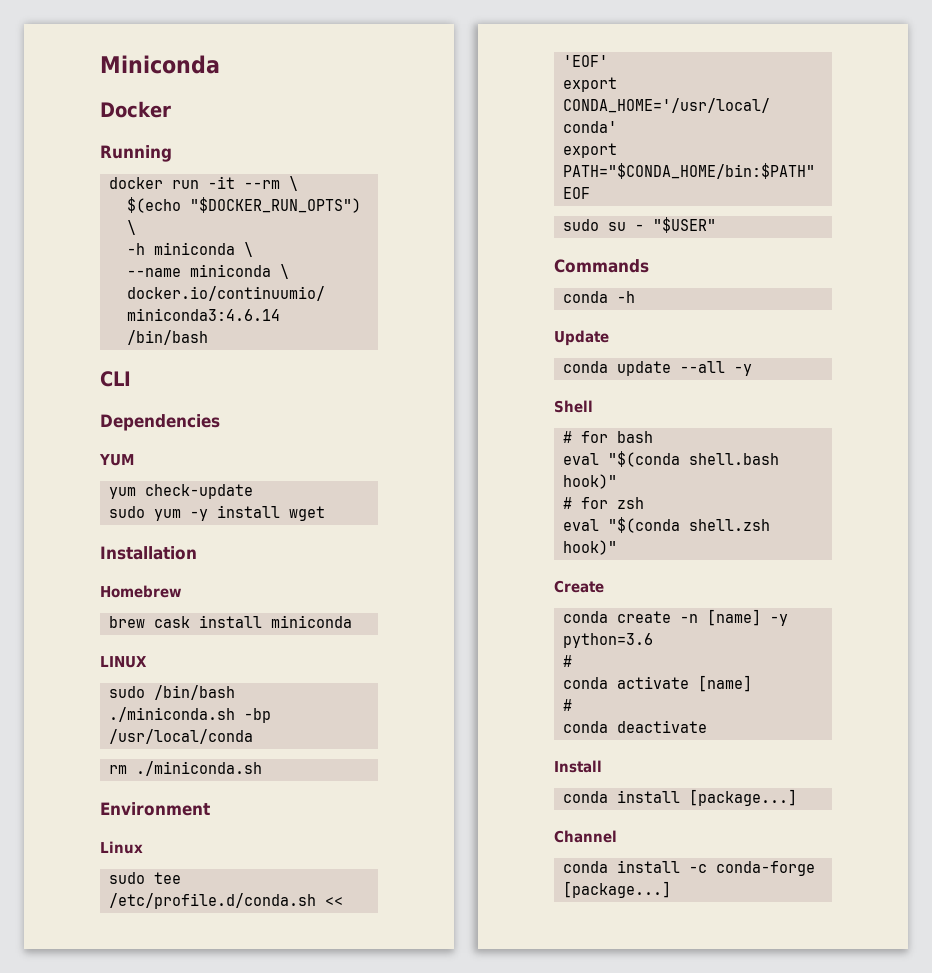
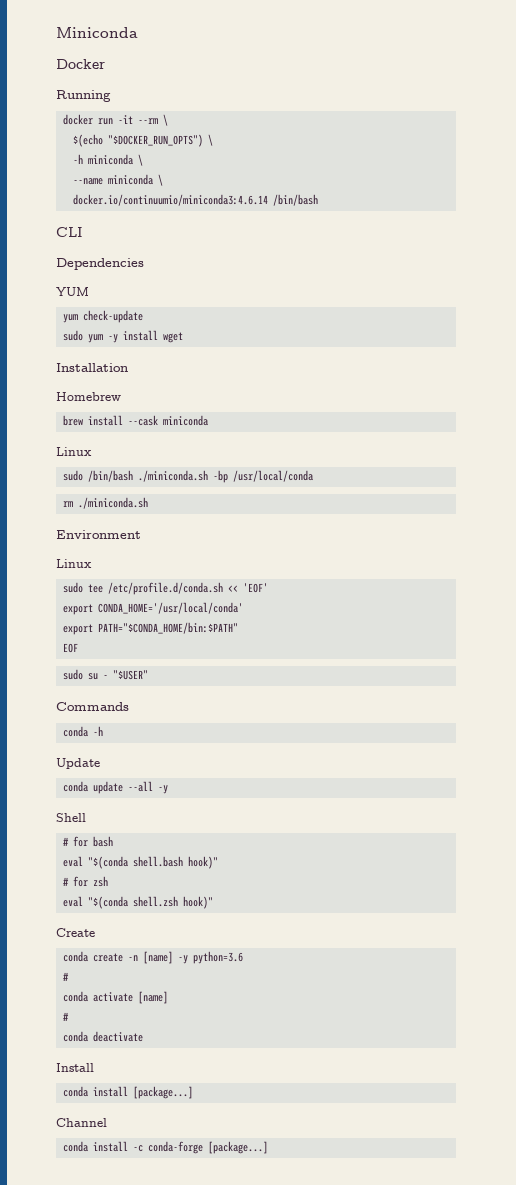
[153,615,262,628] cask install -> [87,415,158,426] install --cask
[100,656,147,668] LINUX -> [56,447,92,456] Linux

